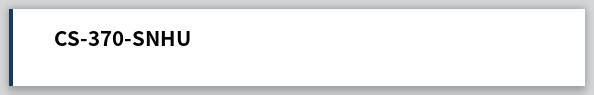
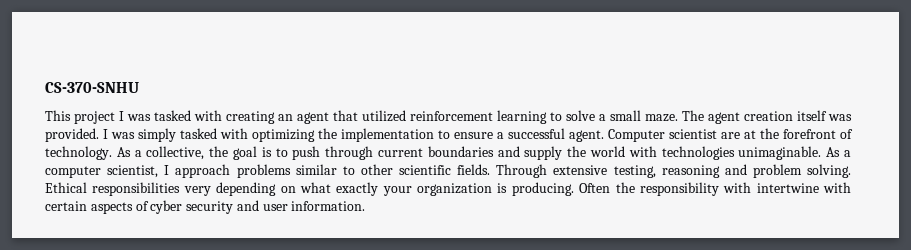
(191, 38) none -> [45,110,852,124] [45,128,853,142] [45,146,851,160] [45,164,851,178] [45,182,851,196] [45,200,366,214] // This project I was tasked with creating an agent that utilized reinforcement learning to solve a small maze. The agent creation itself was provided. I was simply tasked with optimizing the implementation to ensure a successful agent. Computer scientist are at the forefront of technology. As a collective, the goal is to push through current boundaries and supply the world with technologies unimaginable. As a computer scientist, I approach problems similar to other scientific fields. Through extensive testing, reasoning and problem solving. Ethical responsibilities very depending on what exactly your organization is producing. Often the responsibility with intertwine with certain aspects of cyber security and user information.

